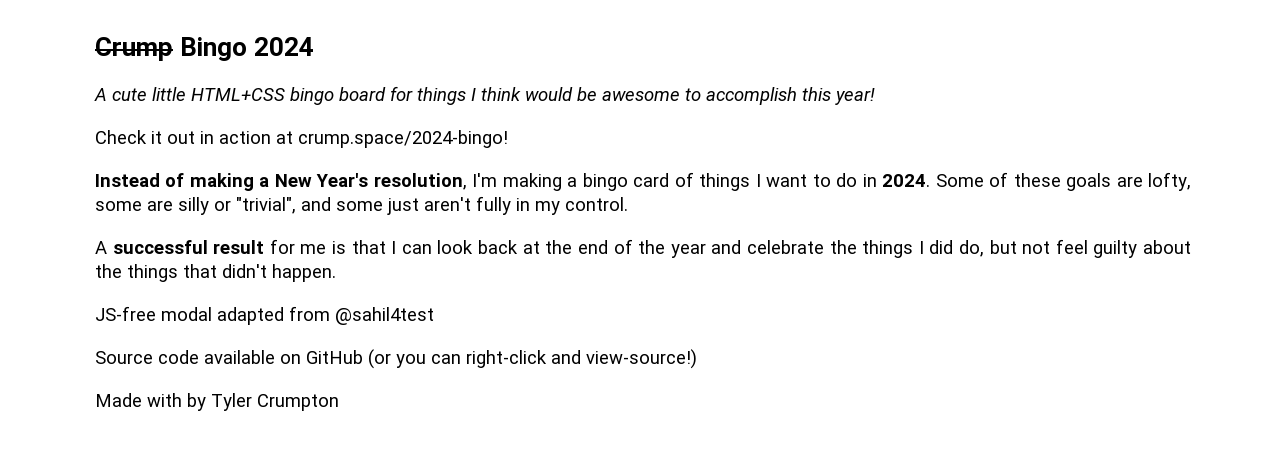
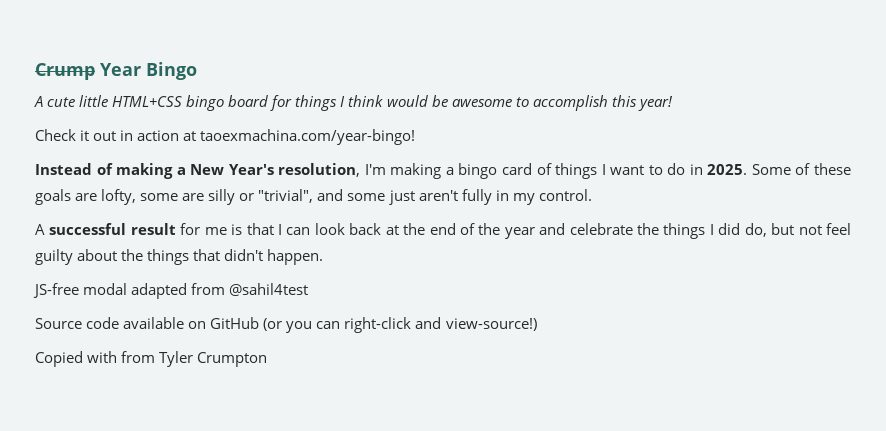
(173, 49) none -> [100,63,141,76] Year
[254,37,315,56] 2024 -> (197, 71) none
[298,130,508,148] crump.space/2024-bingo! -> [200,129,416,145] taoexmachina.com/year-bingo!
[882,174,931,187] 2024. -> [707,164,748,175] 2025.
[95,393,206,411] Made with by -> [35,351,156,367] Copied with from

